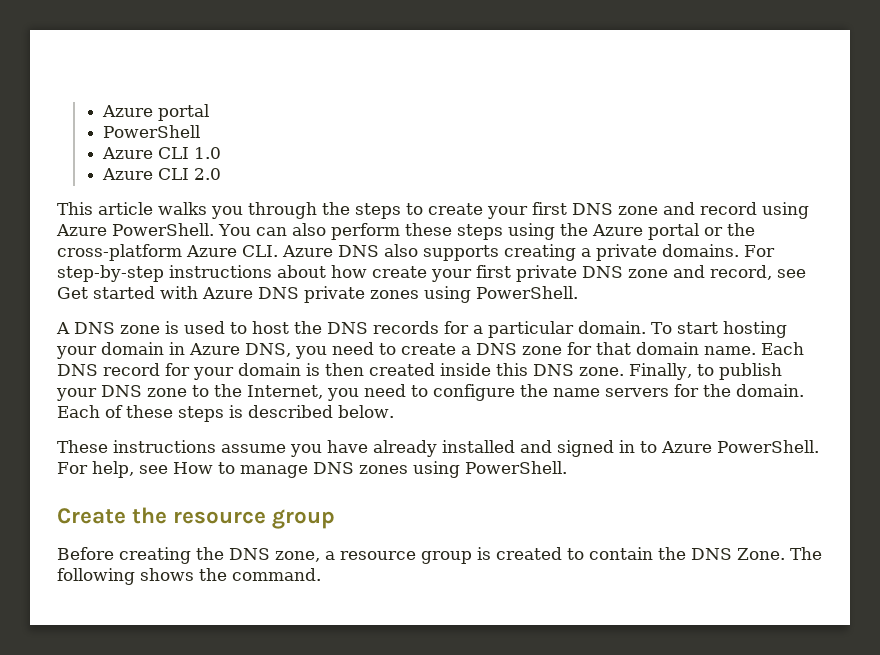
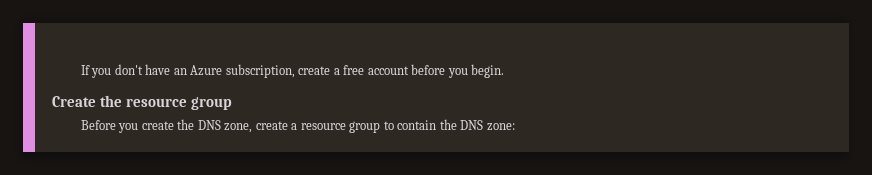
[101,104,209,121] [102,125,200,138] [101,147,221,159] [101,168,221,180] [57,202,809,219] [56,223,755,240] [57,244,775,261] [57,265,806,282] [57,286,578,303] [56,321,787,338] [56,342,804,359] [57,363,782,380] [56,384,804,401] [57,405,394,422] [57,440,819,457] [57,461,567,478] Azure portal // PowerShell // Azure CLI 1.0 // Azure CLI 2.0 // This article walks you through the steps to create your first DNS zone and record using Azure PowerShell. You can also perform these steps using the Azure portal or the cross-platform Azure CLI. Azure DNS also supports creating a private domains. For step-by-step instructions about how create your first private DNS zone and record, see Get started with Azure DNS private zones using PowerShell. // A DNS zone is used to host the DNS records for a particular domain. To start hosting your domain in Azure DNS, you need to create a DNS zone for that domain name. Each DNS record for your domain is then created inside this DNS zone. Finally, to publish your DNS zone to the Internet, you need to configure the name servers for the domain. Each of these steps is described below. // These instructions assume you have already installed and signed in to Azure PowerShell. For help, see How to manage DNS zones using PowerShell. -> [80,64,505,78] If you don't have an Azure subscription, create a free account before you begin.
[119,547,191,564] creating -> [118,121,174,133] you create
(320, 556) none -> [255,121,288,130] create
[477,547,562,560] is created -> (381, 127) none
[737,547,822,560] [57,568,321,585] Zone. The following shows the command. -> [486,123,515,131] zone:

